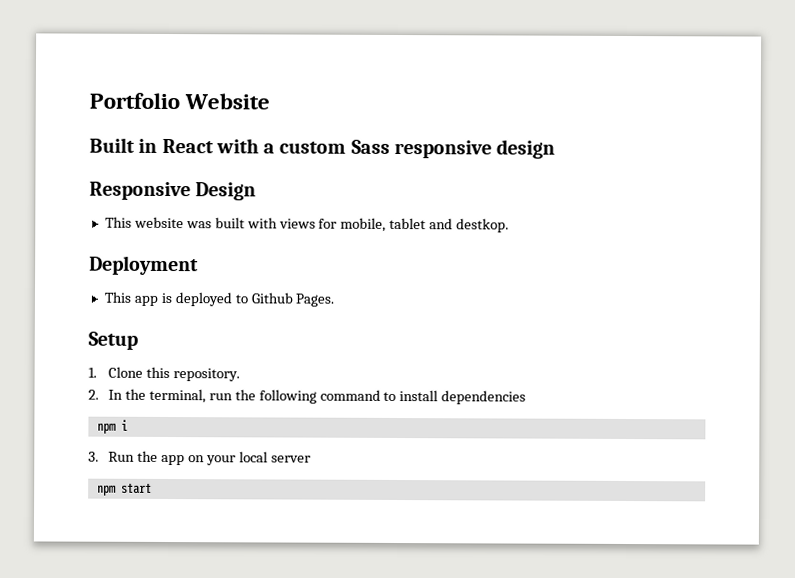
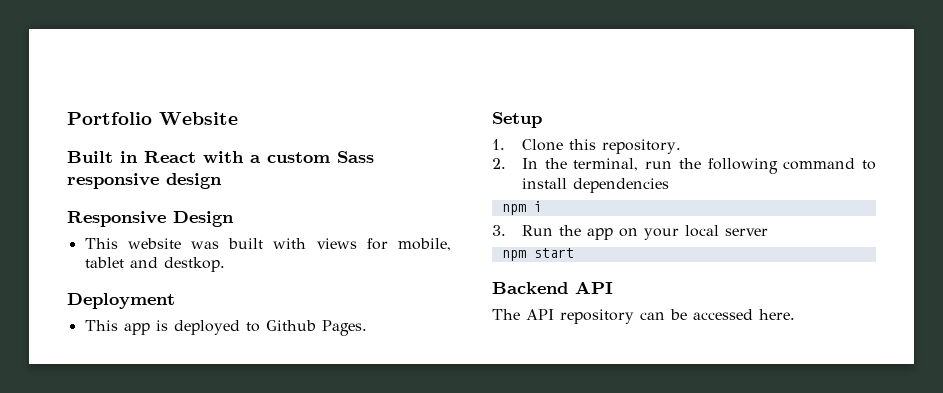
(152, 488) none -> [492,281,613,294] [492,309,795,324] // Backend API // The API repository can be accessed here.

